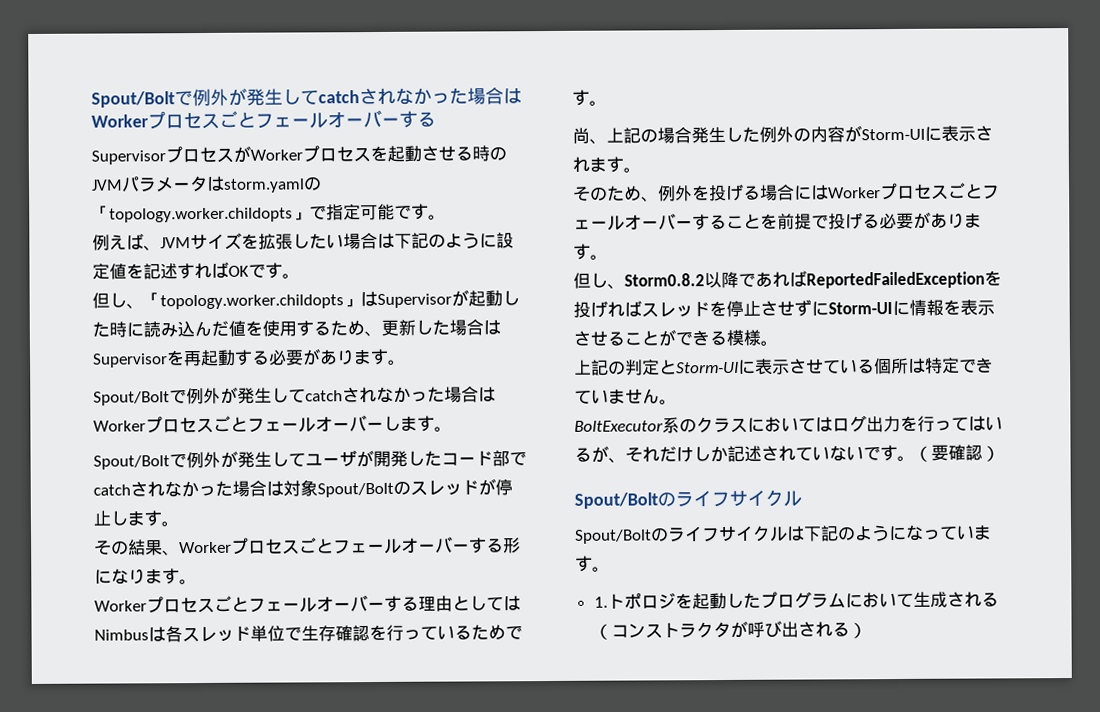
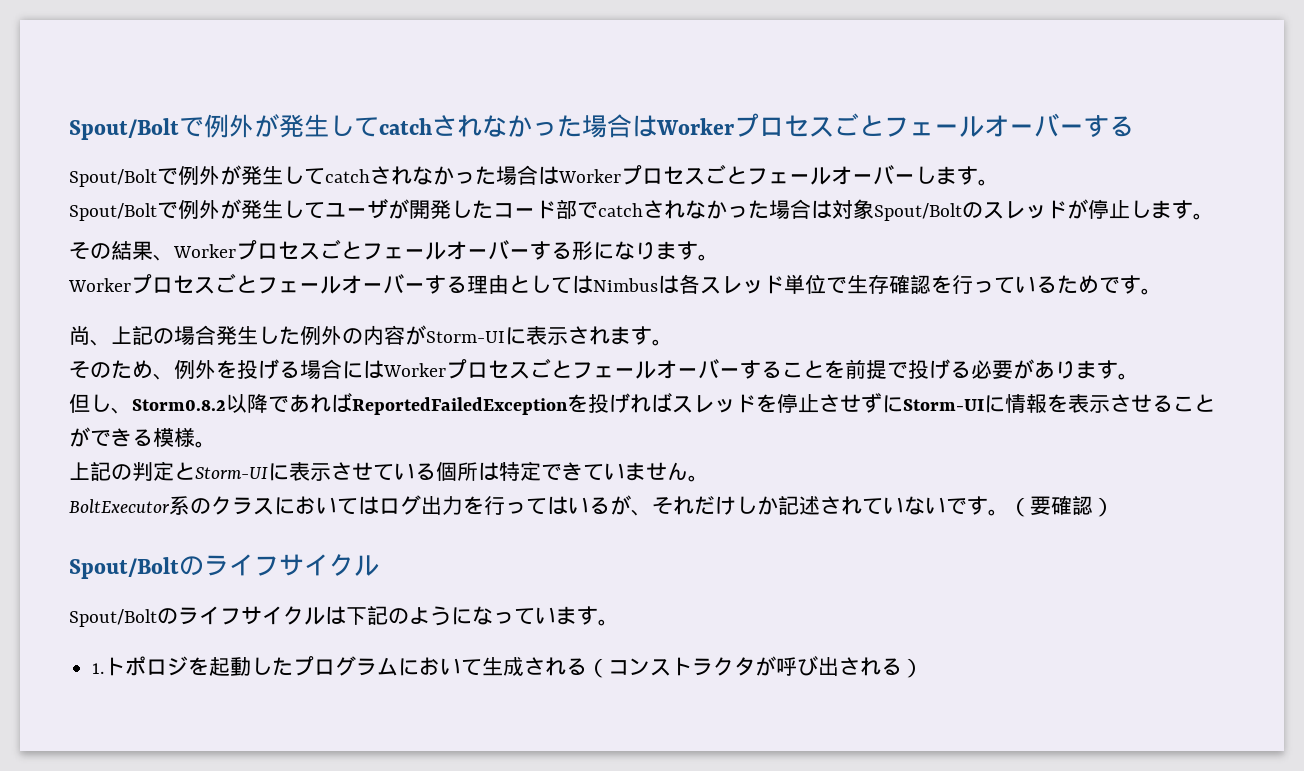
[91,145,507,165] [91,175,322,193] [92,203,446,223] [92,232,514,251] [92,261,300,280] [92,289,520,310] [92,319,501,338] [92,348,406,368] // SupervisorプロセスがWorkerプロセスを起動させる時のJVMパラメータはstorm.yamlの「topology.worker.childopts」で指定可能です。 // 例えば、JVMサイズを拡張したい場合は下記のように設定値を記述すればOKです。 // 但し、「topology.worker.childopts」はSupervisorが起動した時に読み込んだ値を使用するため、更新した場合はSupervisorを再起動する必要があります。 -> (1134, 126) none

